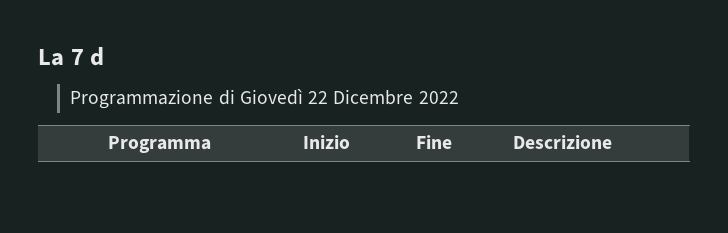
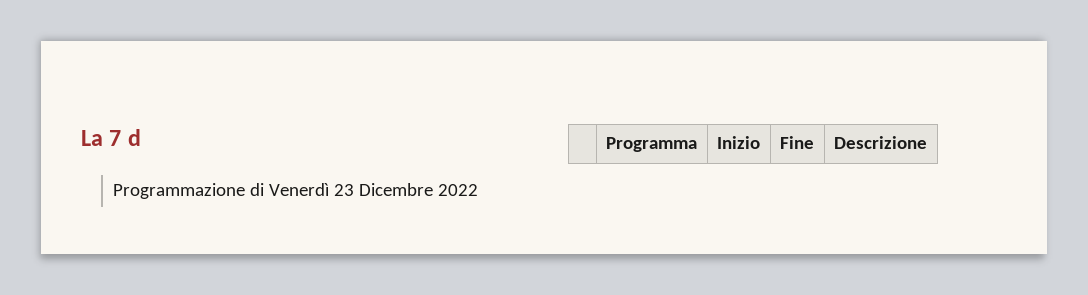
[239,89,329,105] Giovedì 22 -> [269,183,355,196] Venerdì 23

